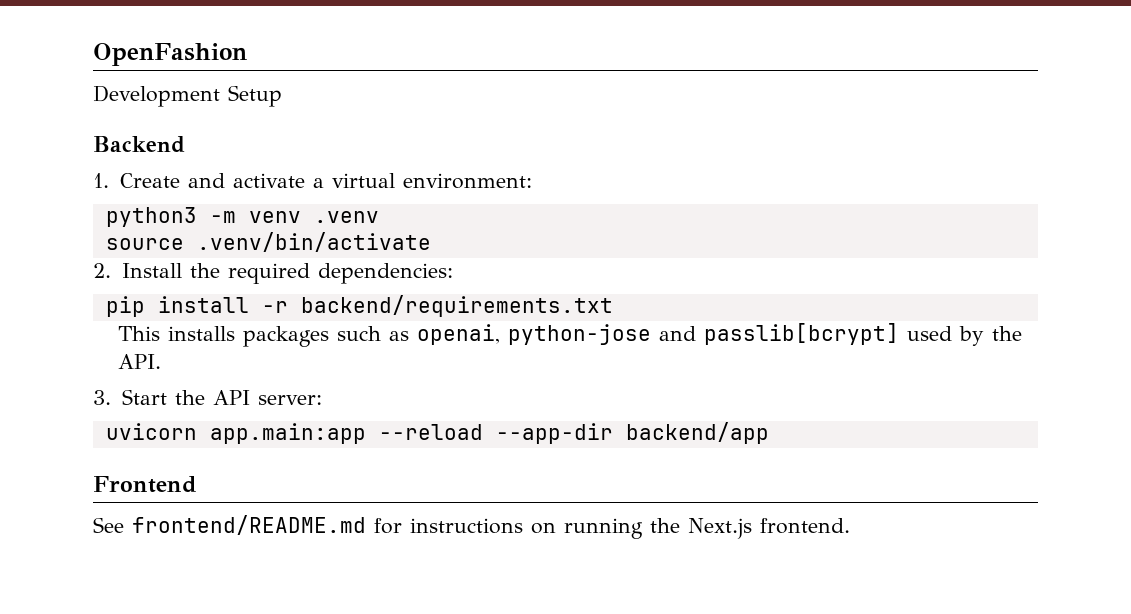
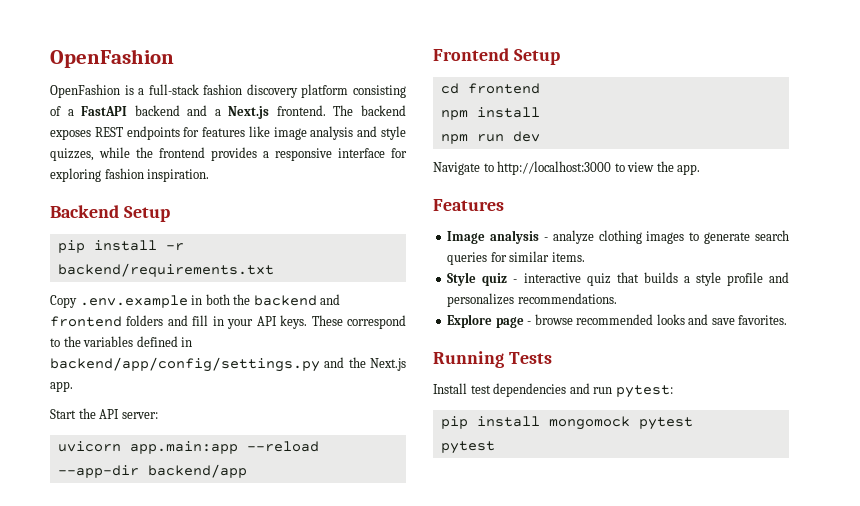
[93,85,282,107] [93,136,185,153] [93,173,532,189] [105,207,379,227] [105,232,431,252] [93,263,453,284] [105,295,613,317] [118,323,1023,347] [118,354,162,369] [93,390,111,405] Development Setup // Backend // 1. Create and activate a virtual environment: // python3 -m venv .venv // source .venv/bin/activate // 2. Install the required dependencies: // pip install -r backend/requirements.txt // This installs packages such as openai, python-jose and passlib[bcrypt] used by the API. // 3. -> [50,84,406,98] [50,105,407,119] [50,126,406,140] [50,147,407,161] [50,168,210,182] [50,205,170,222] [57,240,184,253] [57,263,274,277] [50,294,341,308] [50,315,407,329] [50,336,193,347] [50,357,407,372] [50,381,73,392] OpenFashion is a full-stack fashion discovery platform consisting of a FastAPI backend and a Next.js frontend. The backend exposes REST endpoints for features like image analysis and style quizzes, while the frontend provides a responsive interface for exploring fashion inspiration. // Backend Setup // pip install -r backend/requirements.txt // Copy .env.example in both the backend and frontend folders and fill in your API keys. These correspond to the variables defined in backend/app/config/settings.py and the Next.js app. //
[93,515,850,539] // See frontend/README.md for instructions on running the Next.js frontend. -> [513,49,560,65] [440,83,540,94] [440,107,540,120] [440,131,540,144] [433,161,701,175] [433,199,504,211] [447,230,789,244] [447,251,585,265] [447,272,789,286] [447,293,617,307] [447,314,788,328] [433,351,552,368] [433,383,673,398] [440,416,693,430] [440,441,495,454] Setup // cd frontend // npm install // npm run dev // Navigate to http://localhost:3000 to view the app. // Features // Image analysis - analyze clothing images to generate search queries for similar items. // Style quiz - interactive quiz that builds a style profile and personalizes recommendations. // Explore page - browse recommended looks and save favorites. // Running Tests // Install test dependencies and run pytest: // pip install mongomock pytest // pytest

